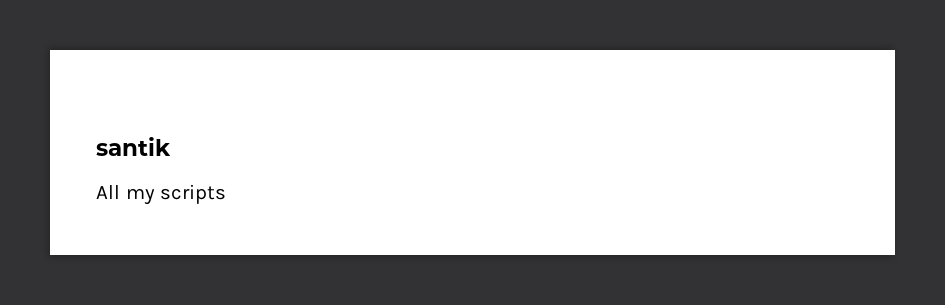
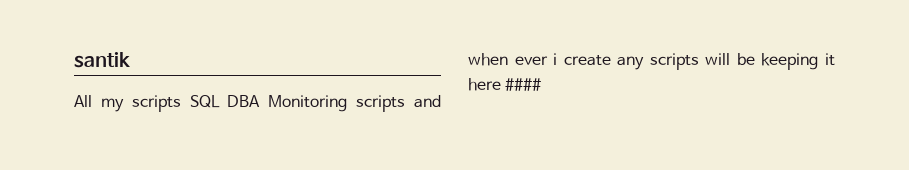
(227, 194) none -> [189,95,441,112] [468,53,835,70] [468,78,542,91] SQL DBA Monitoring scripts and when ever i create any scripts will be keeping it here ####

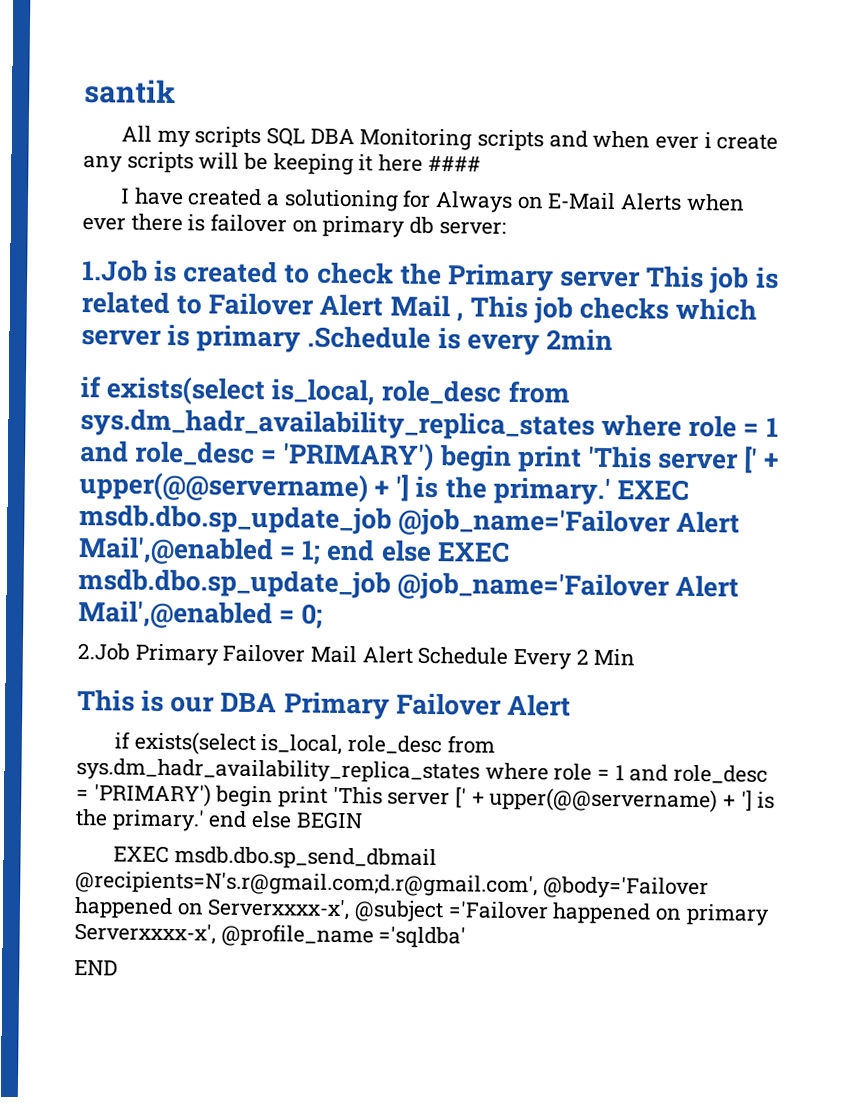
(542, 84) none -> [120,187,745,213] [82,213,506,238] [82,259,779,294] [81,291,758,324] [81,323,613,356] [80,376,570,406] [80,408,779,441] [80,440,780,474] [79,472,689,506] [79,504,741,538] [78,536,510,566] [78,568,740,602] [78,600,324,630] [77,643,636,670] [77,688,571,720] [114,731,495,756] [76,757,769,784] [76,783,776,813] [75,808,363,832] [113,845,437,871] [75,870,709,900] [74,896,770,926] [74,922,467,949] [74,959,118,976] // I have created a solutioning for Always on E-Mail Alerts when ever there is failover on primary db server: // 1.Job is created to check the Primary server This job is related to Failover Alert Mail , This job checks which server is primary .Schedule is every 2min // if exists(select is_local, role_desc from sys.dm_hadr_availability_replica_states where role = 1 and role_desc = 'PRIMARY') begin print 'This server [' + upper(@@servername) + '] is the primary.' EXEC msdb.dbo.sp_update_job @job_name='Failover Alert Mail',@enabled = 1; end else EXEC msdb.dbo.sp_update_job @job_name='Failover Alert Mail',@enabled = 0; // 2.Job Primary Failover Mail Alert Schedule Every 2 Min // This is our DBA Primary Failover Alert // if exists(select is_local, role_desc from sys.dm_hadr_availability_replica_states where role = 1 and role_desc = 'PRIMARY') begin print 'This server [' + upper(@@servername) + '] is the primary.' end else BEGIN // EXEC msdb.dbo.sp_send_dbmail @recipients=N's.r@gmail.com;d.r@gmail.com', @body='Failover happened on Serverxxxx-x', @subject ='Failover happened on primary Serverxxxx-x', @profile_name ='sqldba' // END

